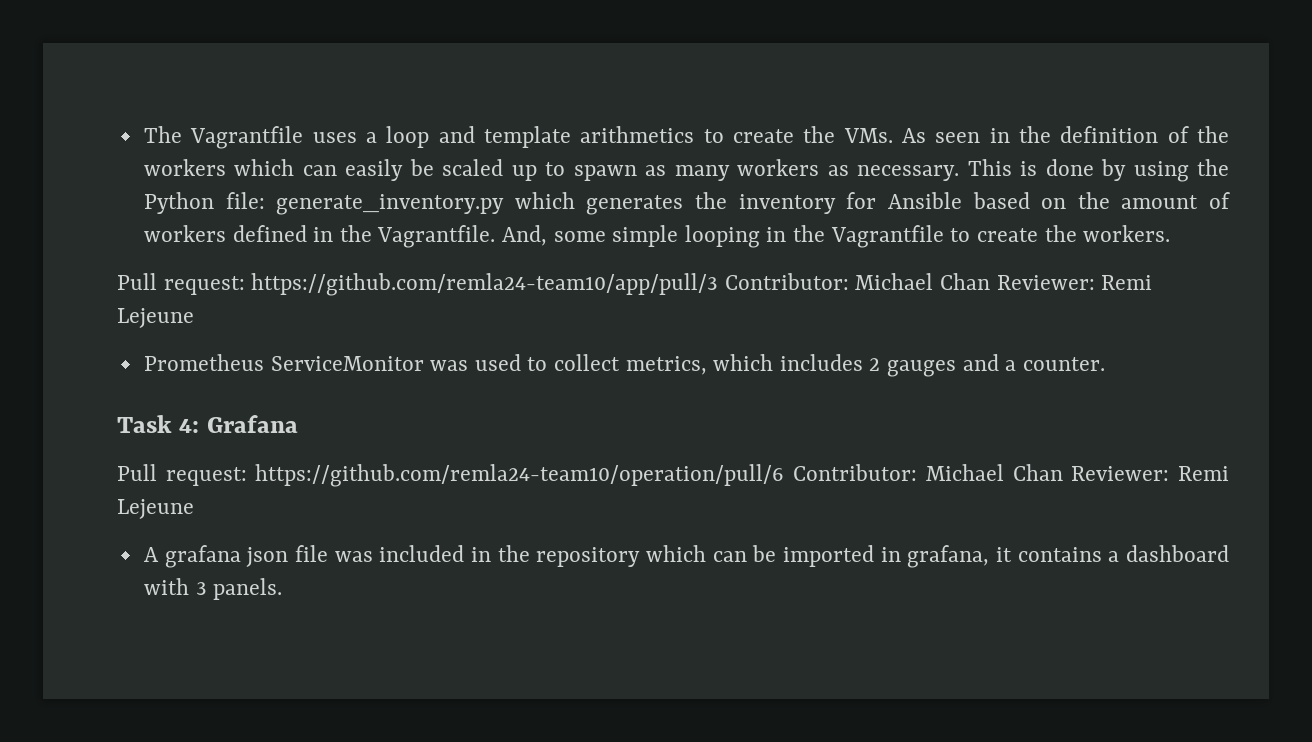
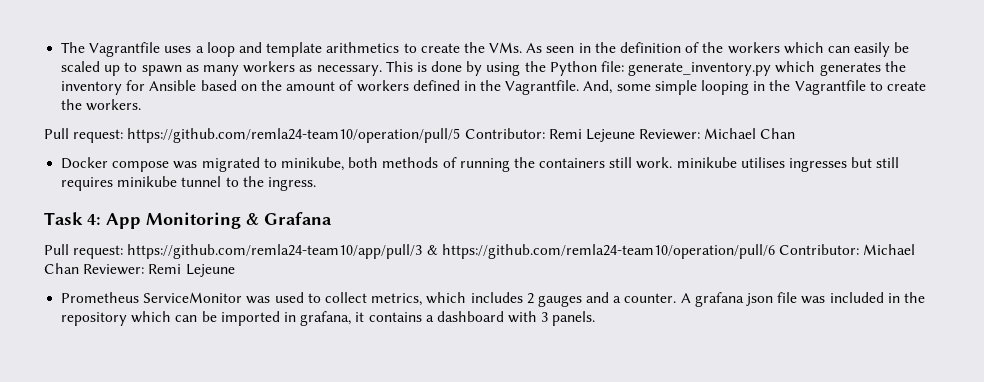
(1171, 233) none -> [44,128,796,143] [61,157,900,172] [61,176,316,191] [44,212,332,229] // Pull request: https://github.com/remla24-team10/operation/pull/5 Contributor: Remi Lejeune Reviewer: Michael Chan // Docker compose was migrated to minikube, both methods of running the containers still work. minikube utilises ingresses but still requires minikube tunnel to the ingress. // Task 4: App Monitoring & Grafana
(719, 284) none -> [426,244,775,259] & https://github.com/remla24-team10/operation/pull/6
[117,415,298,433] [117,464,1229,487] [117,499,194,519] // Task 4: Grafana // Pull request: https://github.com/remla24-team10/operation/pull/6 Contributor: Michael Chan Reviewer: Remi Lejeune // -> (677, 298) none

